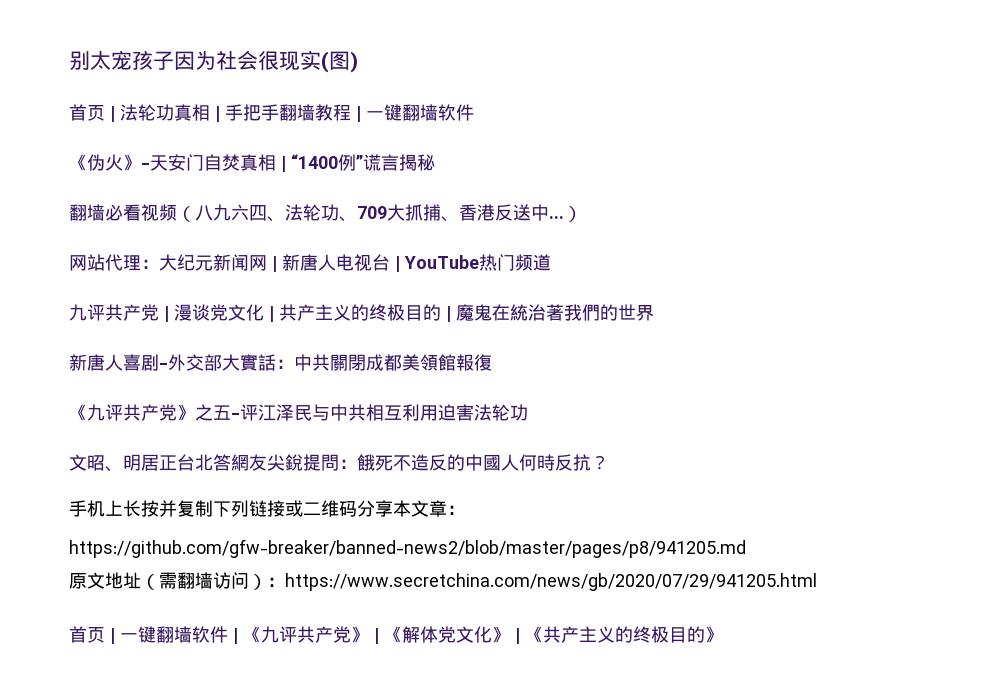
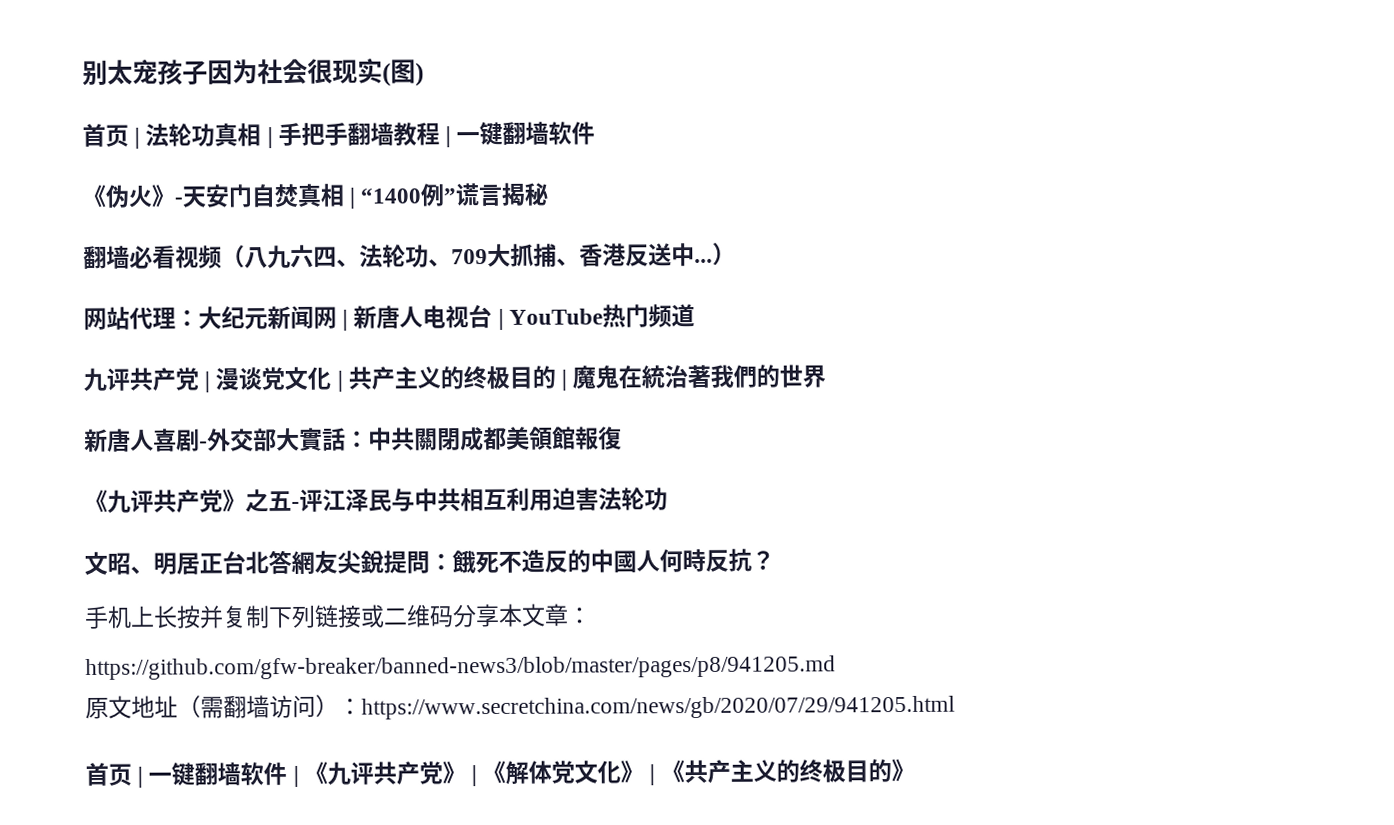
[69,539,746,558] https://github.com/gfw-breaker/banned-news2/blob/master/pages/p8/941205.md -> [85,655,836,680] https://github.com/gfw-breaker/banned-news3/blob/master/pages/p8/941205.md

